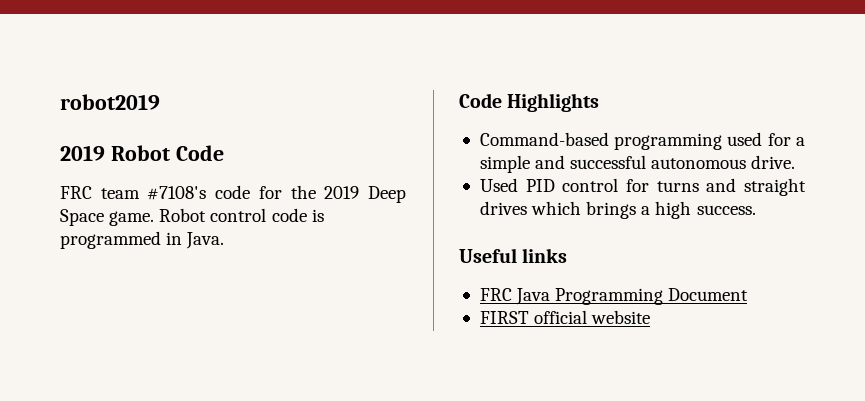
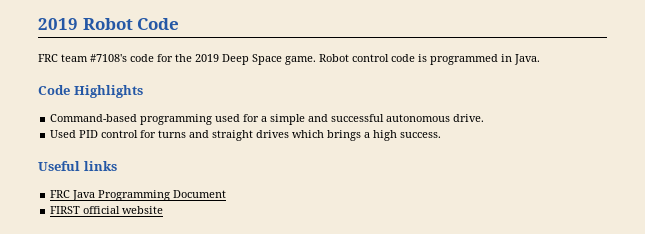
[60,94,160,110] robot2019 // -> (38, 24) none

